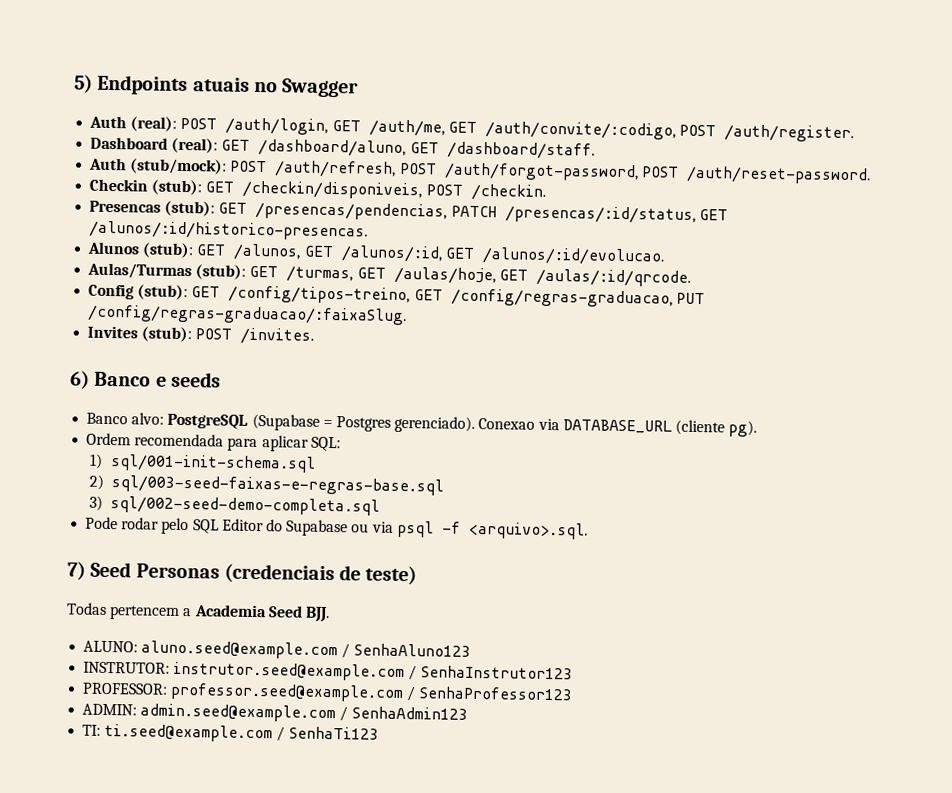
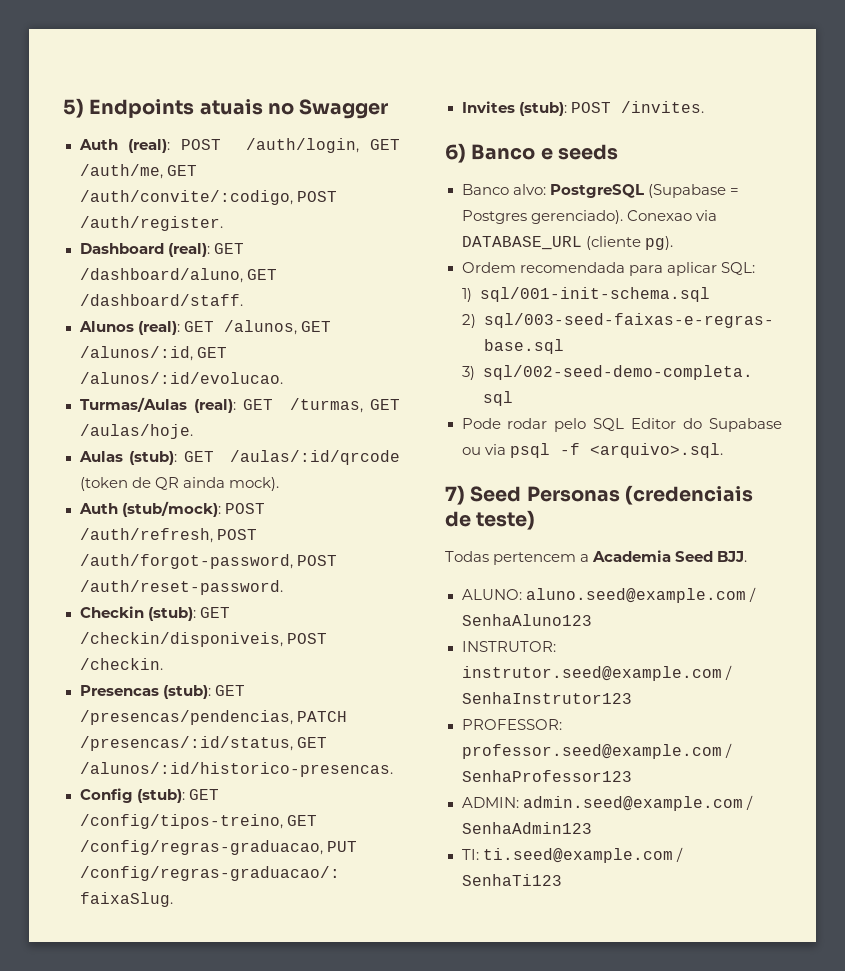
(595, 150) none -> [78,320,331,335] [79,346,227,361] [79,372,283,384] [79,397,401,413] [79,424,193,439] [78,450,400,465] [79,477,279,491] // Alunos (real): GET /alunos, GET /alunos/:id, GET /alunos/:id/evolucao. // Turmas/Aulas (real): GET /turmas, GET /aulas/hoje. // Aulas (stub): GET /aulas/:id/qrcode (token de QR ainda mock).
[87,241,665,266] [87,262,691,287] // Alunos (stub): GET /alunos, GET /alunos/:id, GET /alunos/:id/evolucao. // Aulas/Turmas (stub): GET /turmas, GET /aulas/hoje, GET /aulas/:id/qrcode. -> (393, 769) none

